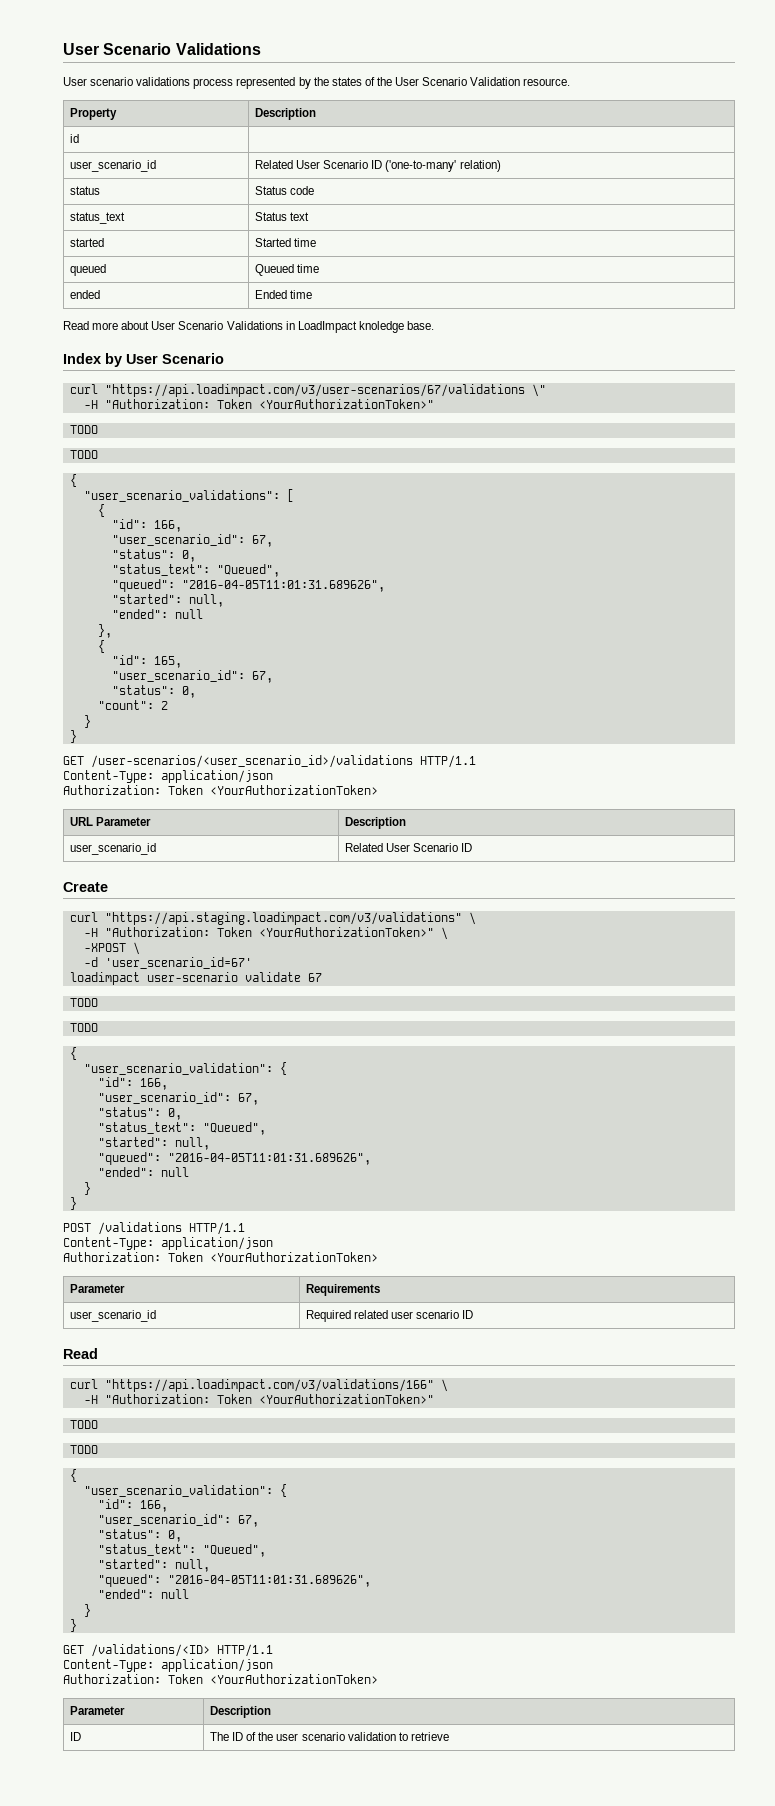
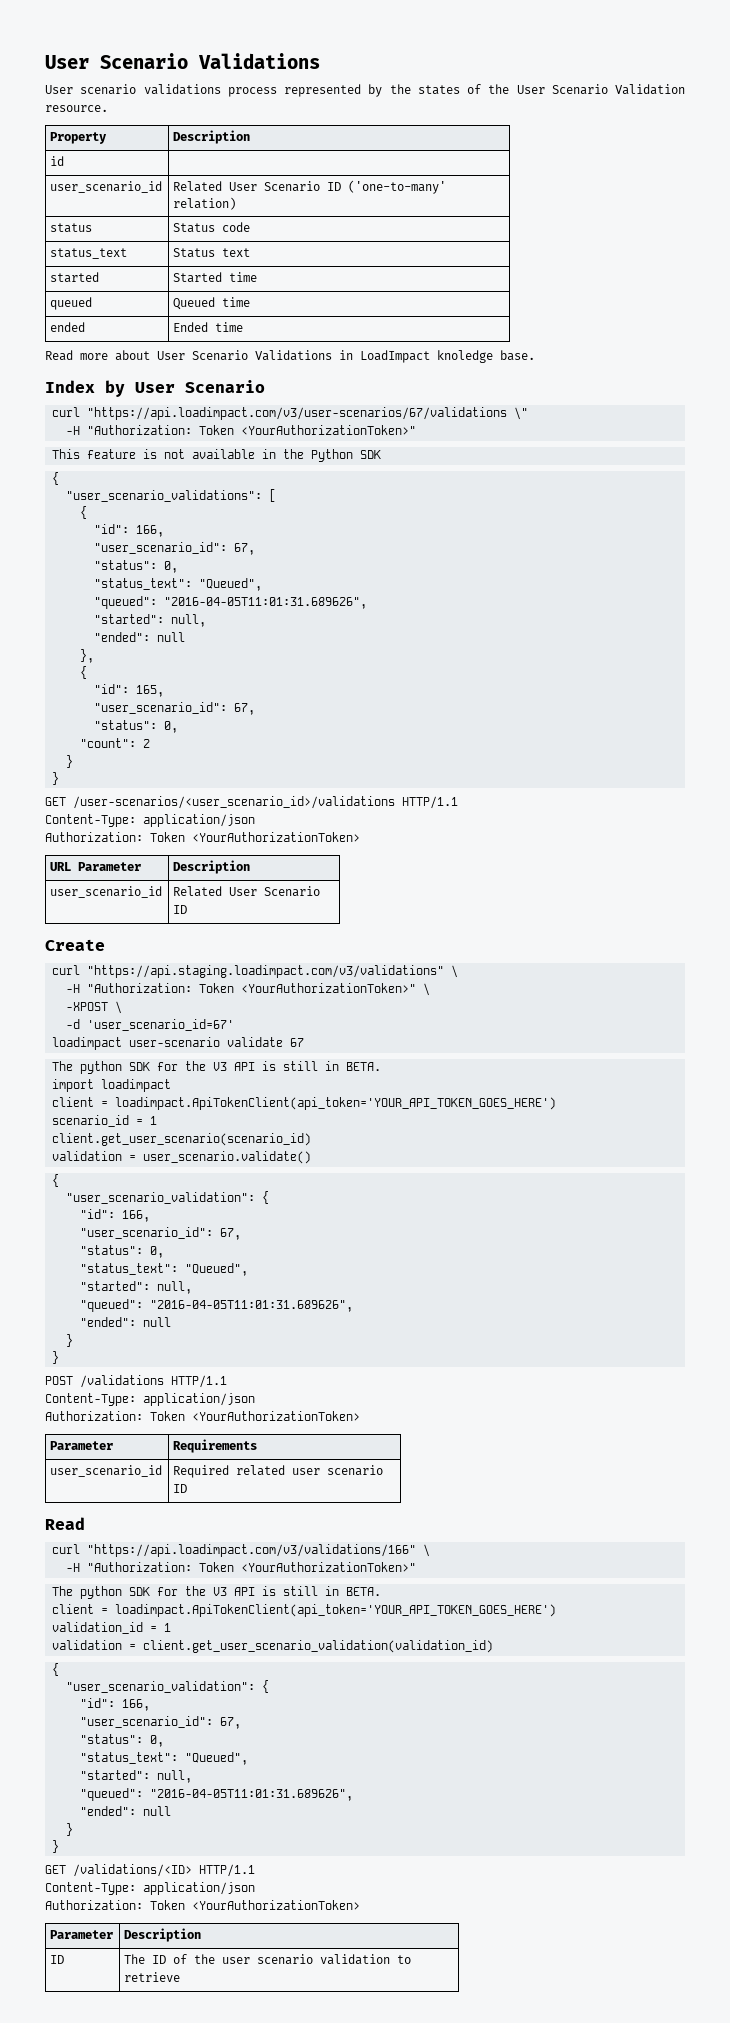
[69,425,98,434] [69,450,98,459] TODO // TODO -> [52,449,382,462] This feature is not available in the Python SDK
[69,998,98,1007] [69,1023,98,1032] TODO // TODO -> [52,1061,382,1074] [52,1079,172,1092] [52,1097,557,1110] [52,1115,158,1127] [52,1133,312,1146] [52,1151,312,1164] The python SDK for the V3 API is still in BETA. // import loadimpact // client = loadimpact.ApiTokenClient(api_token='YOUR_API_TOKEN_GOES_HERE') // scenario_id = 1 // client.get_user_scenario(scenario_id) // validation = user_scenario.validate()
[69,1420,98,1429] [69,1445,98,1454] TODO // TODO -> [52,1586,382,1599] [52,1604,557,1617] [52,1622,172,1634] [52,1640,494,1653] The python SDK for the V3 API is still in BETA. // client = loadimpact.ApiTokenClient(api_token='YOUR_API_TOKEN_GOES_HERE') // validation_id = 1 // validation = client.get_user_scenario_validation(validation_id)

